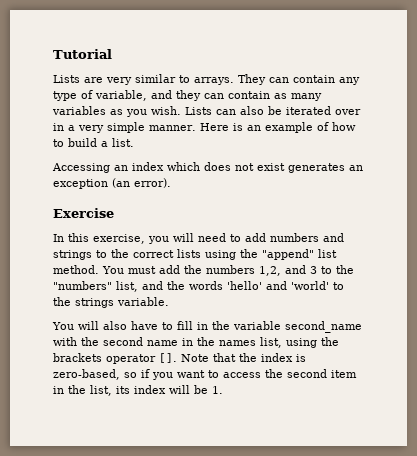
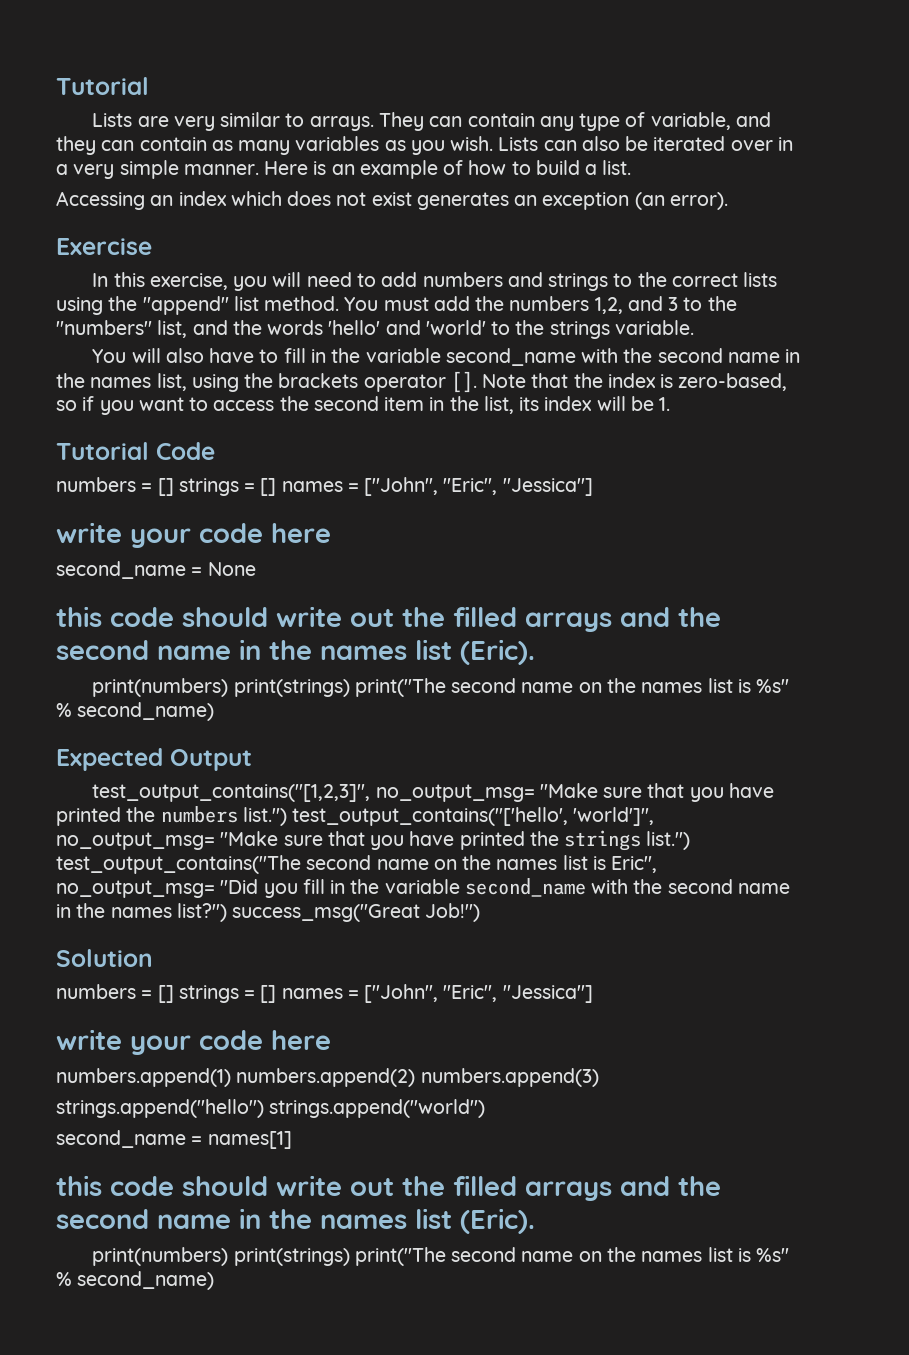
(223, 390) none -> [56,442,215,460] [56,477,593,496] [56,522,331,548] [56,561,256,579] [56,606,721,632] [56,639,535,665] [92,678,790,697] [56,702,215,721] [56,748,252,771] [92,783,774,802] [56,806,655,826] [56,830,691,851] [56,855,658,874] [56,878,790,898] [56,903,481,922] [56,949,153,967] [56,984,593,1003] [56,1029,331,1055] [56,1068,599,1087] [56,1099,486,1118] [56,1130,292,1149] [56,1175,721,1201] [56,1208,535,1234] [92,1247,790,1266] [56,1271,215,1290] // Tutorial Code // numbers = [] strings = [] names = ["John", "Eric", "Jessica"] // write your code here // second_name = None // this code should write out the filled arrays and the second name in the names list (Eric). // print(numbers) print(strings) print("The second name on the names list is %s" % second_name) // Expected Output // test_output_contains("[1,2,3]", no_output_msg= "Make sure that you have printed the numbers list.") test_output_contains("['hello', 'world']", no_output_msg= "Make sure that you have printed the strings list.") test_output_contains("The second name on the names list is Eric", no_output_msg= "Did you fill in the variable second_name with the second name in the names list?") success_msg("Great Job!") // Solution // numbers = [] strings = [] names = ["John", "Eric", "Jessica"] // write your code here // numbers.append(1) numbers.append(2) numbers.append(3) // strings.append("hello") strings.append("world") // second_name = names[1] // this code should write out the filled arrays and the second name in the names list (Eric). // print(numbers) print(strings) print("The second name on the names list is %s" % second_name)

